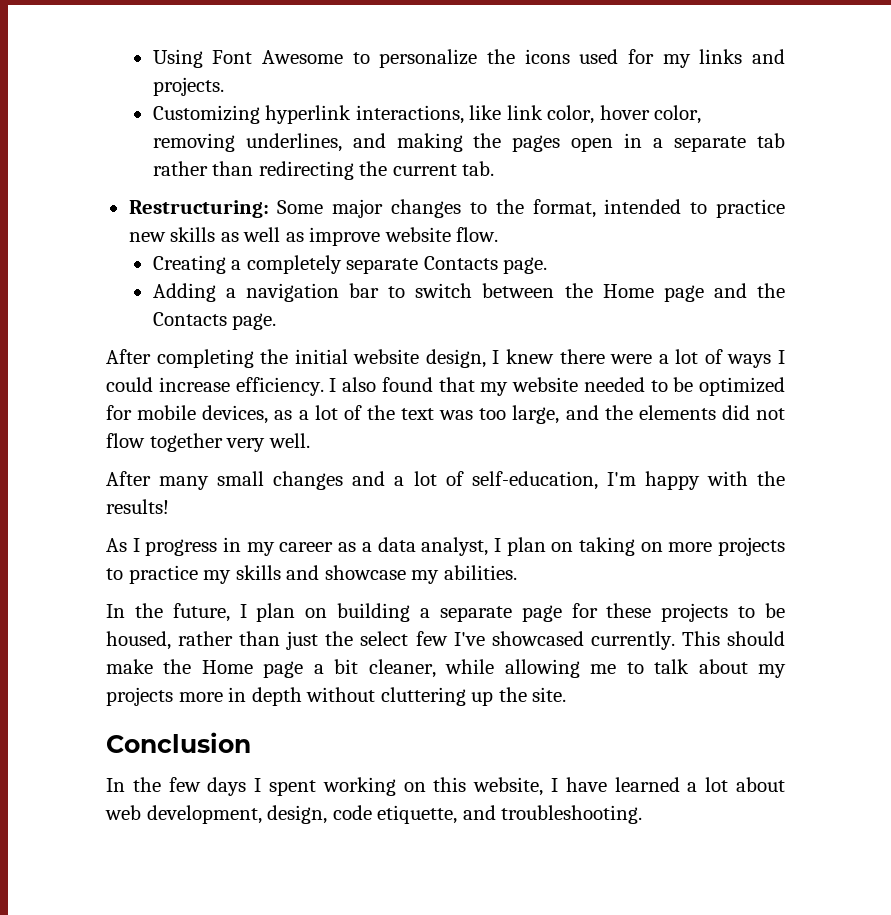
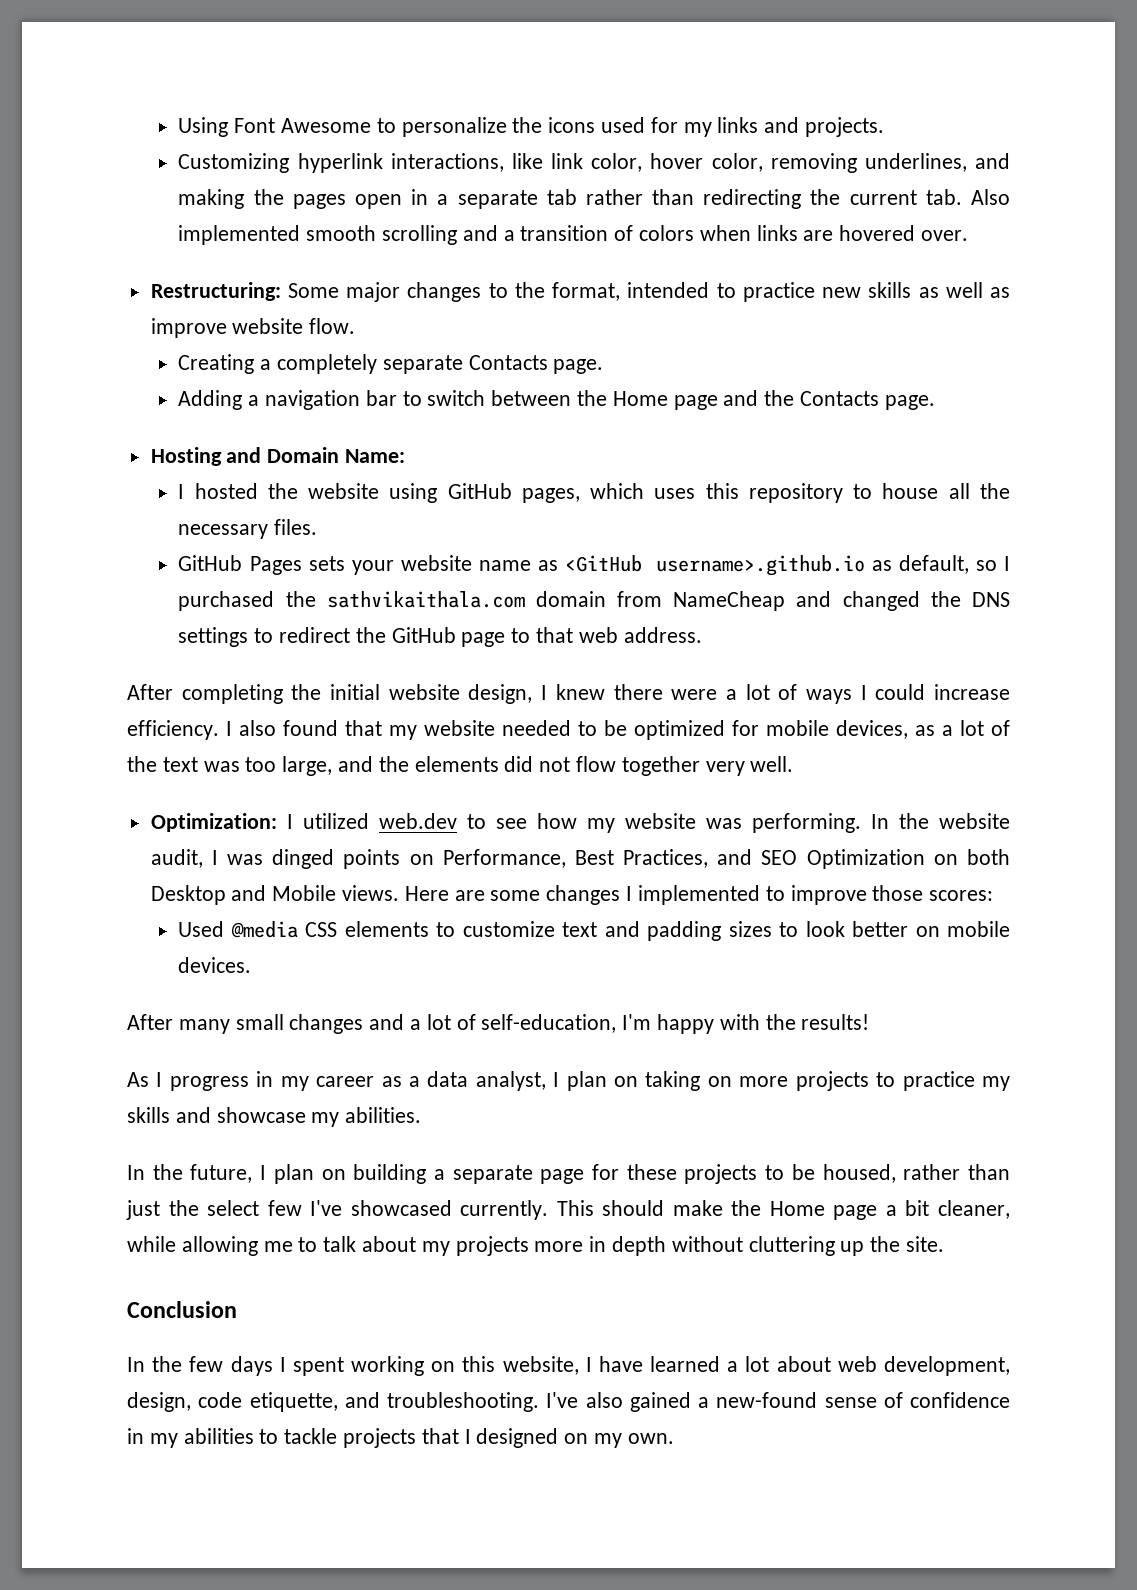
(495, 168) none -> [970,189,1010,205] [178,225,969,245] Also implemented smooth scrolling and a transition of colors when links are hovered over.
(277, 321) none -> [150,447,406,466] [178,483,1010,503] [178,519,318,539] [178,555,1010,576] [178,591,1011,611] [178,627,702,647] // Hosting and Domain Name: // I hosted the website using GitHub pages, which uses this repository to house all the necessary files. // GitHub Pages sets your website name as <GitHub username>.github.io as default, so I purchased the sathvikaithala.com domain from NameCheap and changed the DNS settings to redirect the GitHub page to that web address.
(310, 440) none -> [150,813,1010,833] [150,849,1010,869] [150,885,994,905] [178,921,1011,941] [178,957,252,973] // Optimization: I utilized web.dev to see how my website was performing. In the website audit, I was dinged points on Performance, Best Practices, and SEO Optimization on both Desktop and Mobile views. Here are some changes I implemented to improve those scores: // Used @media CSS elements to customize text and padding sizes to look better on mobile devices.
(643, 814) none -> [546,1392,1010,1412] [127,1428,674,1448] I've also gained a new-found sense of confidence in my abilities to tackle projects that I designed on my own.

